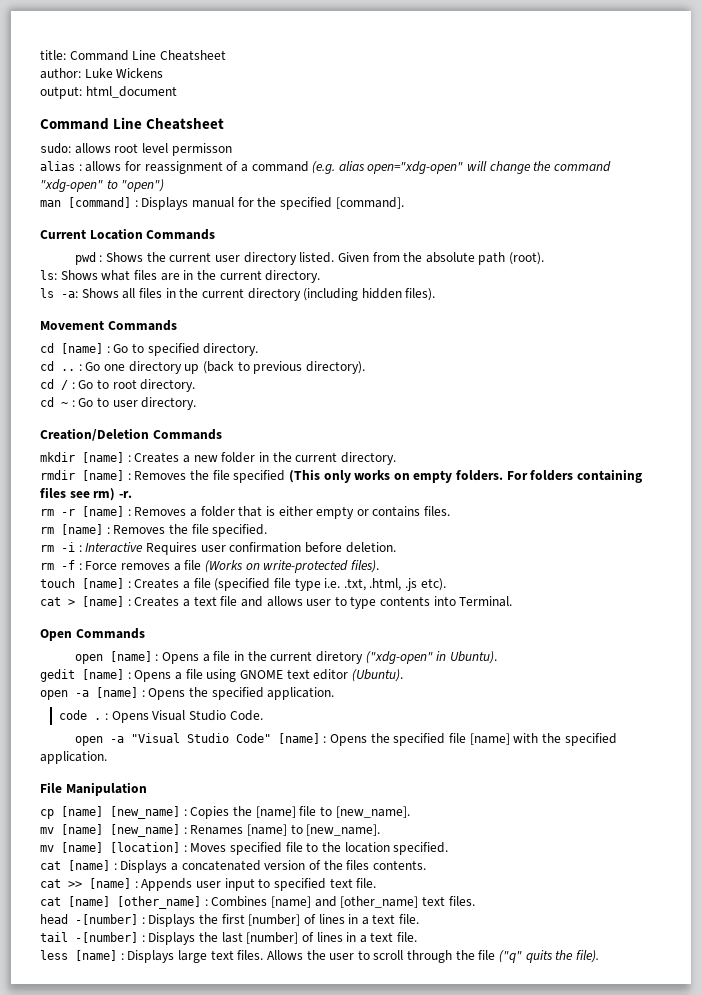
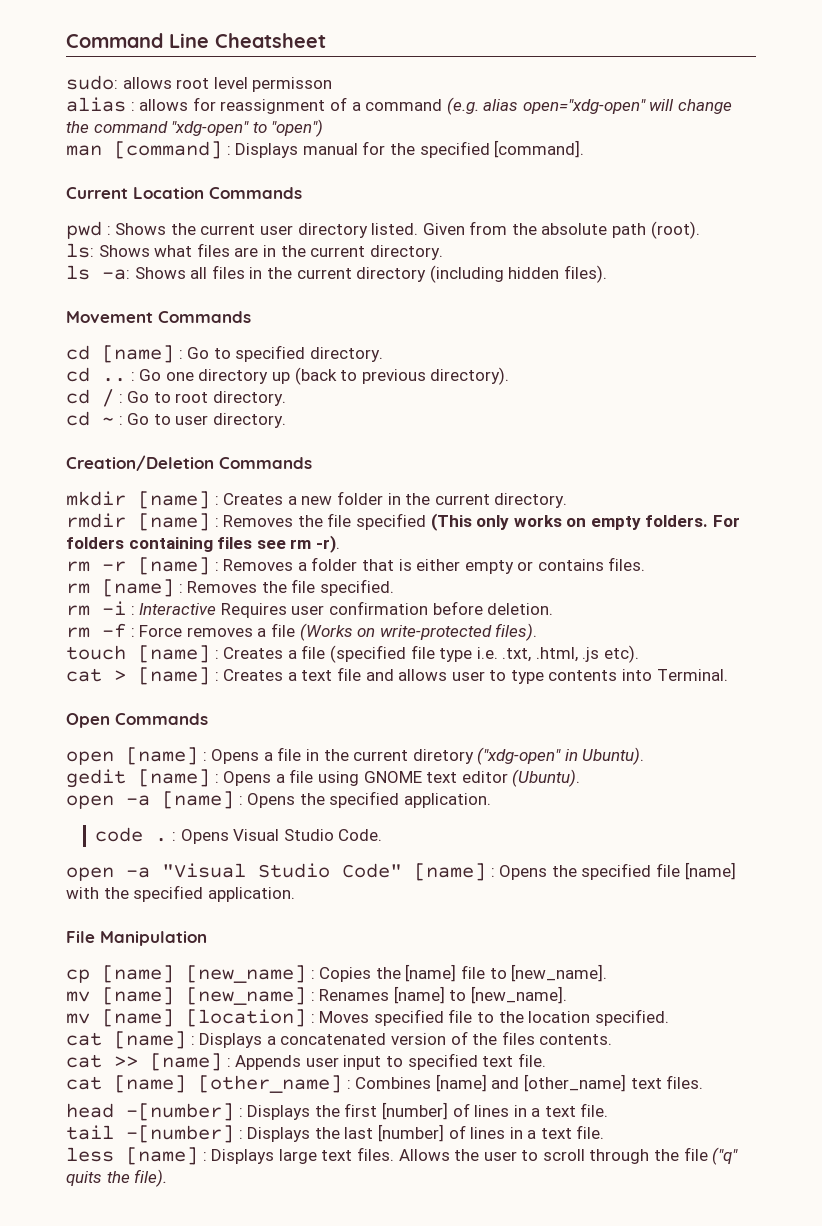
[40,50,226,61] [40,68,164,79] [40,86,177,99] title: Command Line Cheatsheet // author: Luke Wickens // output: html_document // -> (66, 40) none
[93,488,132,501] rm) -r. -> [290,535,340,553] rm -r).

